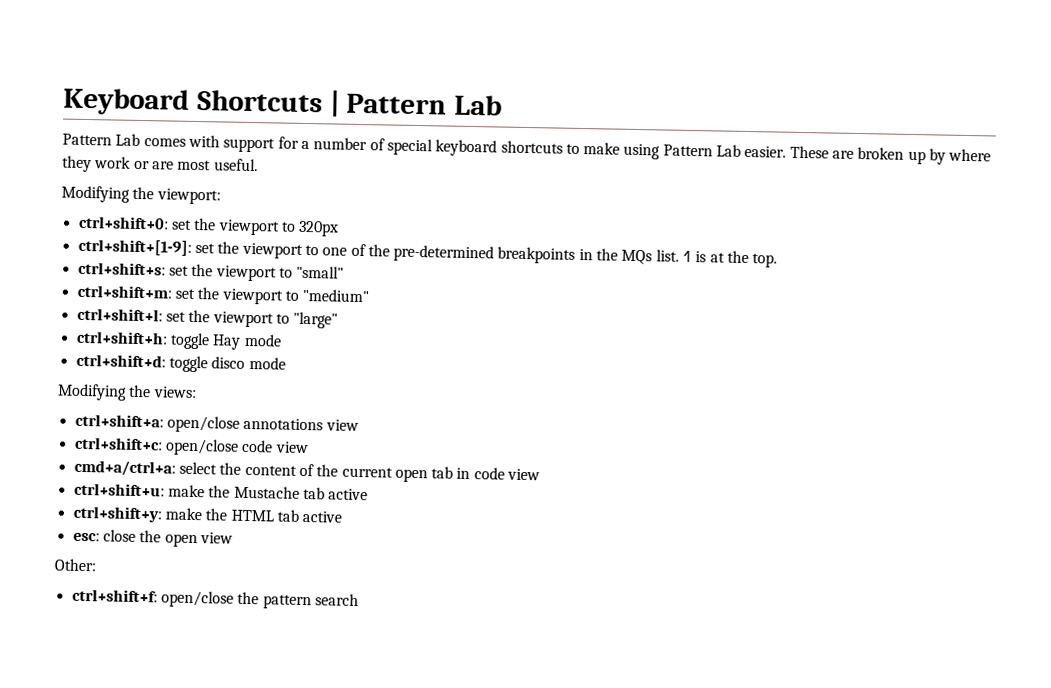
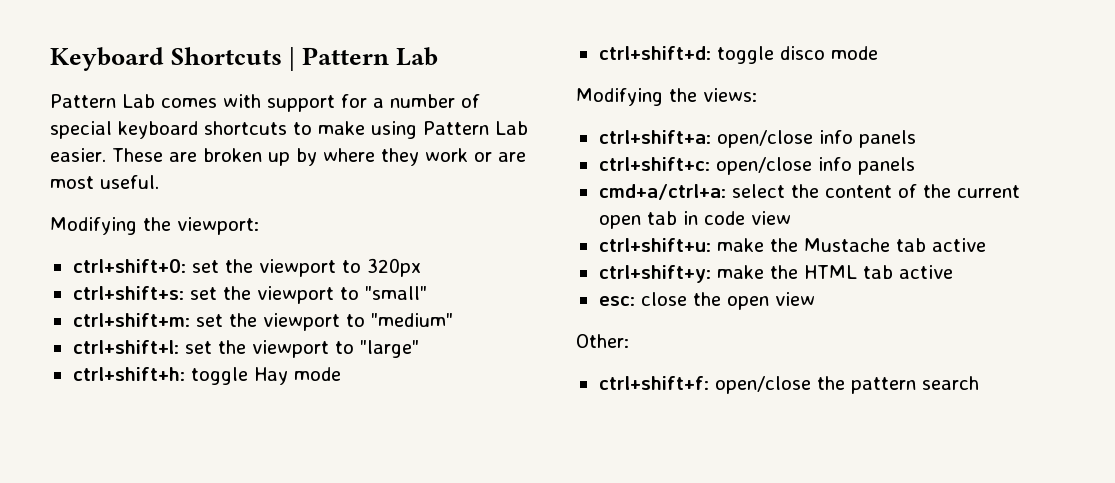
[77,238,778,268] // ctrl+shift+[1-9]: set the viewport to one of the pre-determined breakpoints in the MQs list. 1 is at the top. -> (421, 267) none
[243,417,359,431] annotations view -> [818,130,916,148] info panels
[241,439,309,454] code view -> [817,157,915,175] info panels

